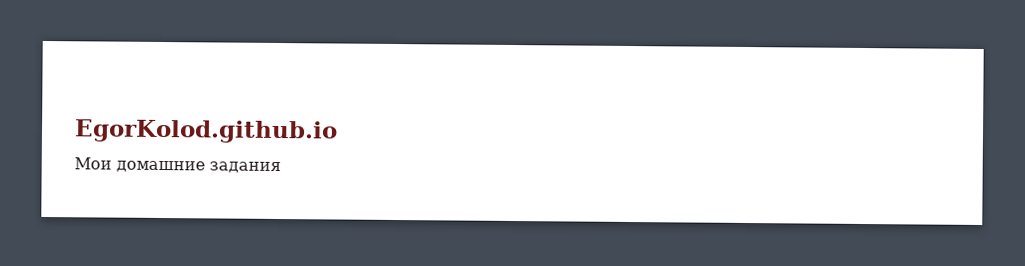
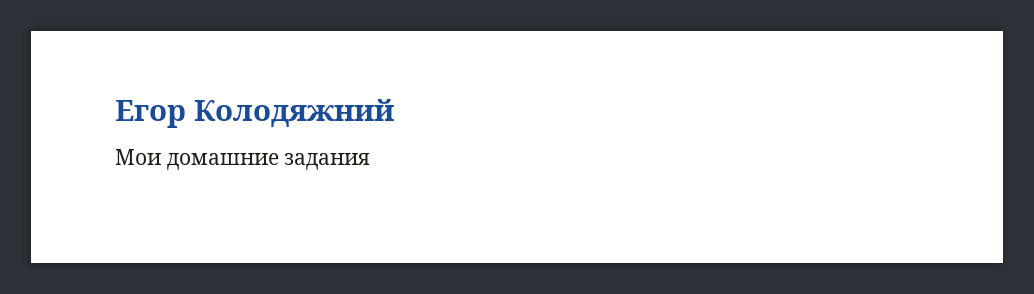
[74,119,338,144] EgorKolod.github.io -> [115,99,394,128] Егор Колодяжний

